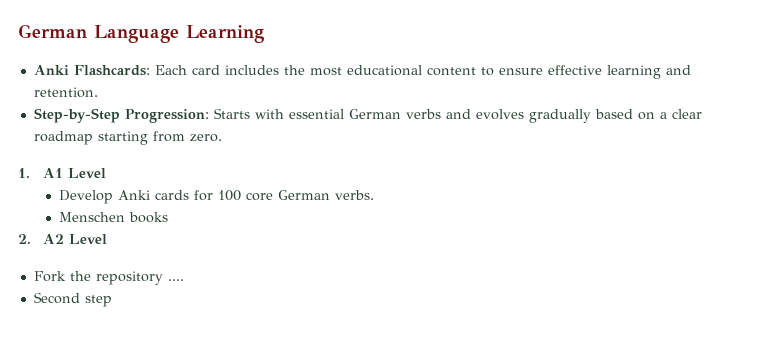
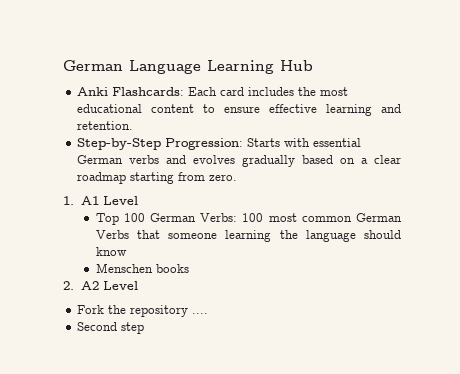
(264, 34) none -> [280,60,313,71] Hub
[58,190,374,204] Develop Anki cards for 100 core German verbs. -> [95,213,402,225] [95,230,401,242] [95,247,127,256] Top 100 German Verbs: 100 most common German Verbs that someone learning the language should know

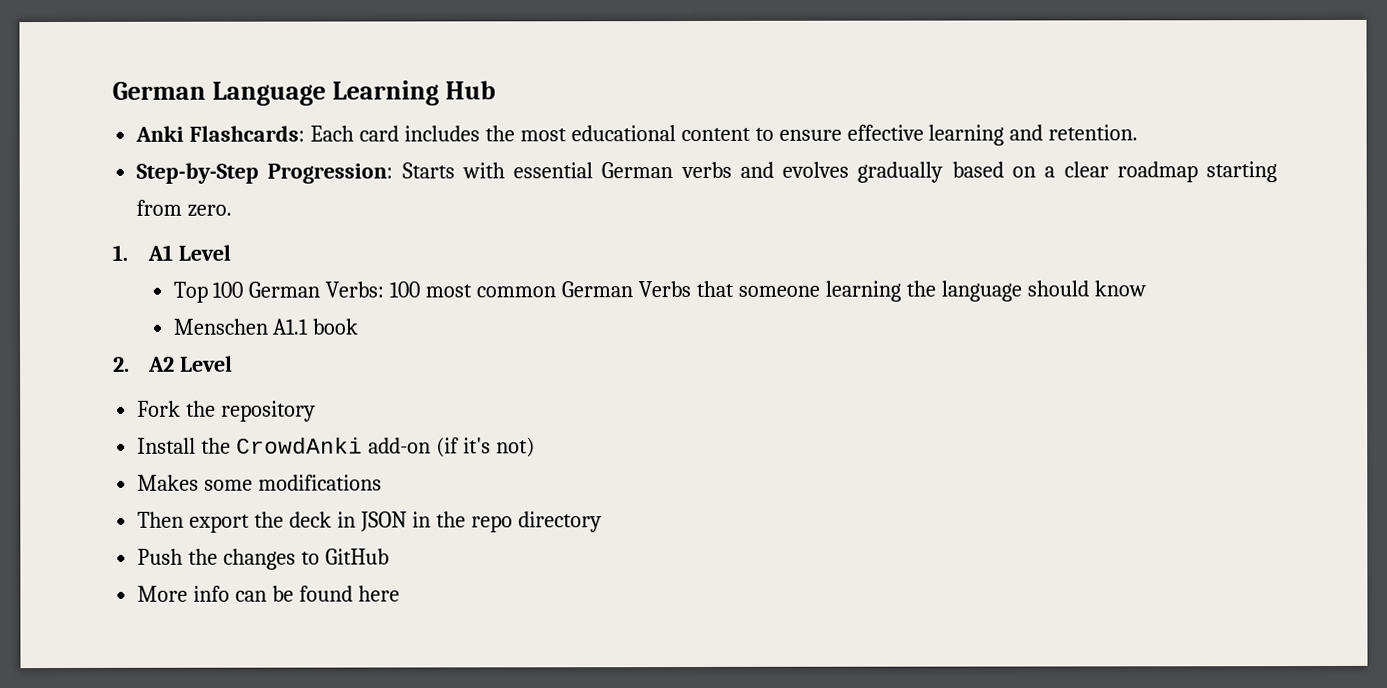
[155,264,189,273] books -> [272,318,359,335] A1.1 book
[192,313,209,314] [77,322,145,334] .... // Second step -> [137,437,535,458] [137,474,383,491] [137,511,602,533] [137,548,389,570] [137,585,400,602] // Install the CrowdAnki add-on (if it's not) // Makes some modifications // Then export the deck in JSON in the repo directory // Push the changes to GitHub // More info can be found here

